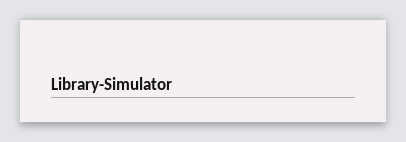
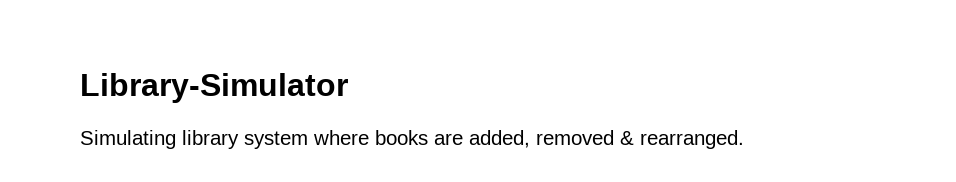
(172, 85) none -> [80,130,744,149] // Simulating library system where books are added, removed & rearranged.

